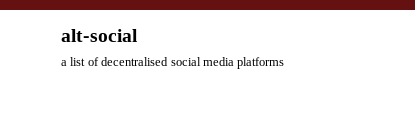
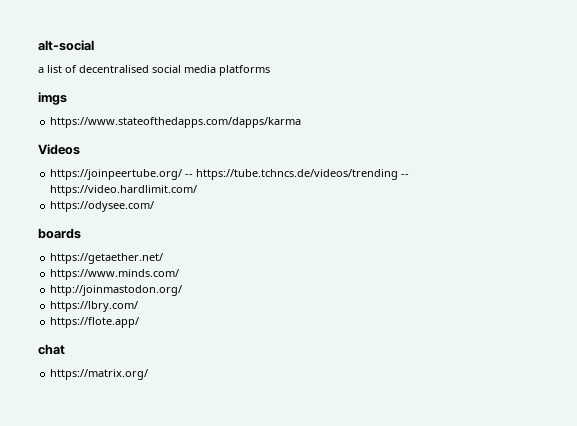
(285, 63) none -> [38,92,67,105] [50,117,302,128] [38,144,80,155] [50,169,410,180] [50,185,198,196] [50,201,155,212] [38,228,81,239] [50,253,164,264] [50,269,180,280] [50,285,183,296] [50,301,139,312] [50,317,140,328] [38,344,65,355] [50,369,149,380] // imgs // https://www.stateofthedapps.com/dapps/karma // Videos // https://joinpeertube.org/ -- https://tube.tchncs.de/videos/trending -- https://video.hardlimit.com/ // https://odysee.com/ // boards // https://getaether.net/ // https://www.minds.com/ // http://joinmastodon.org/ // https://lbry.com/ // https://flote.app/ // chat // https://matrix.org/

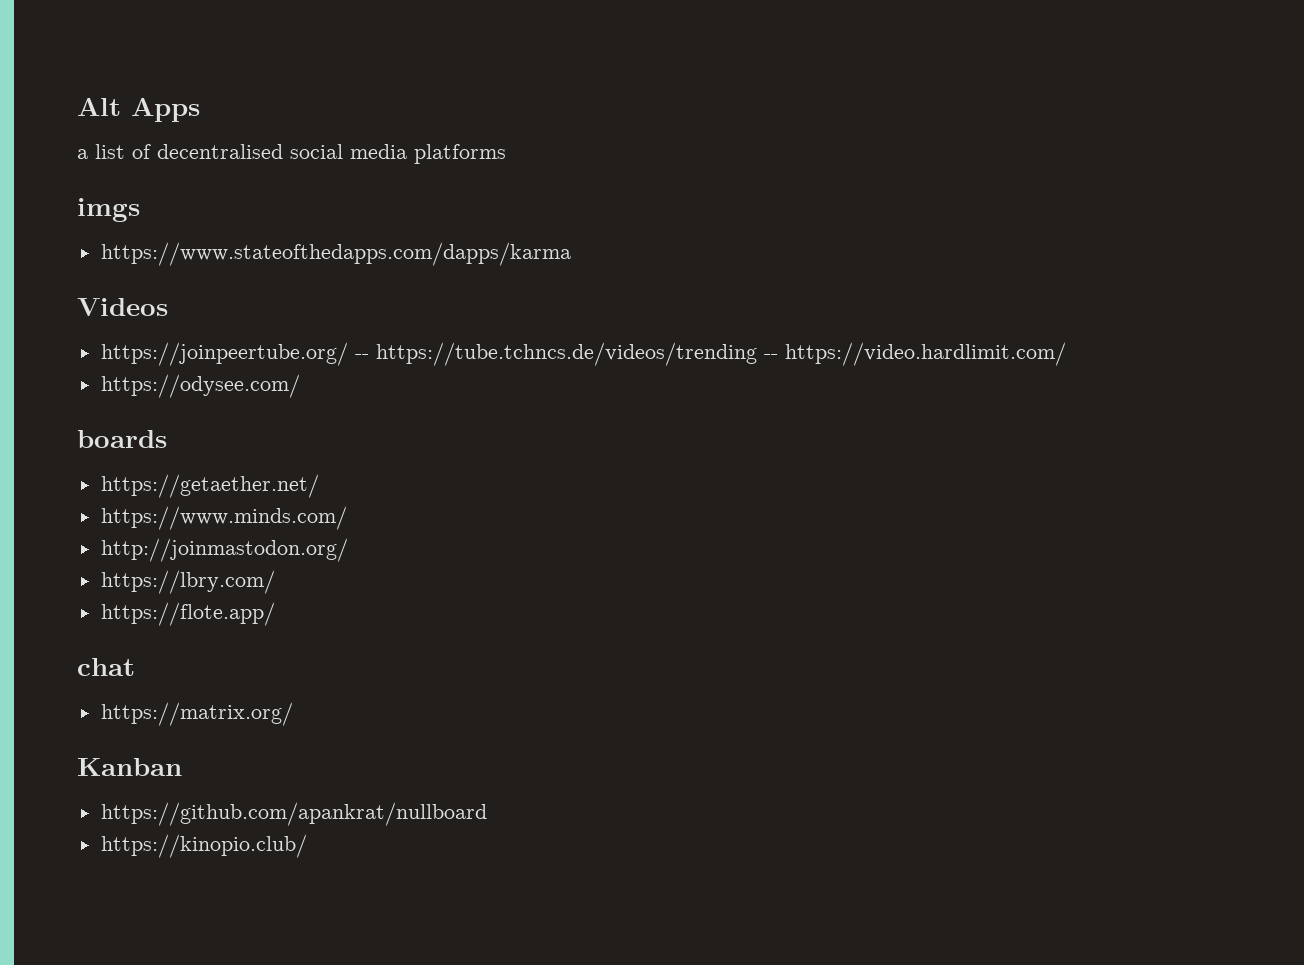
[38,40,94,51] alt-social -> [77,97,200,122] Alt Apps
(149, 374) none -> [77,758,182,776] [100,802,487,826] [100,834,307,858] // Kanban // https://github.com/apankrat/nullboard // https://kinopio.club/

